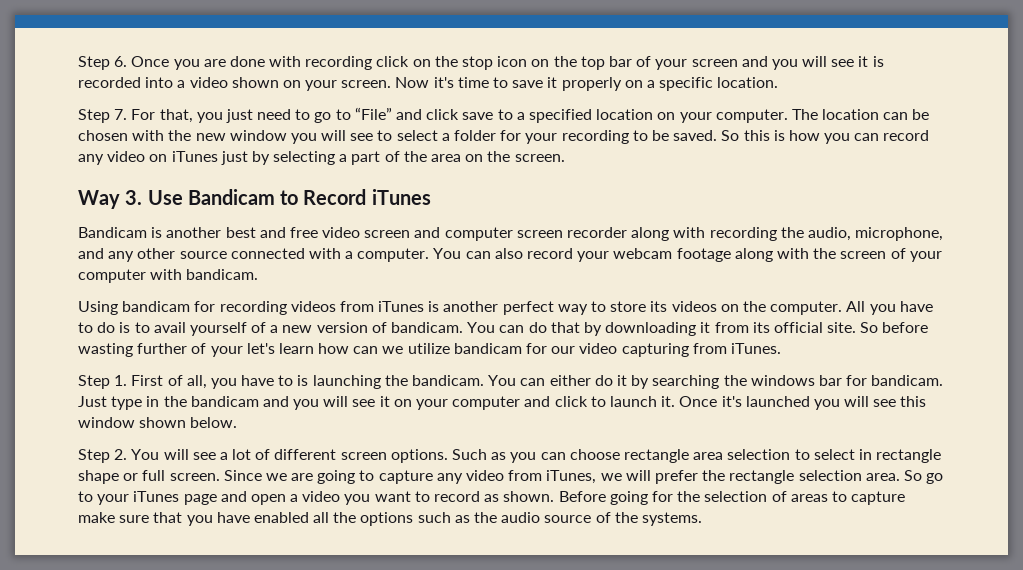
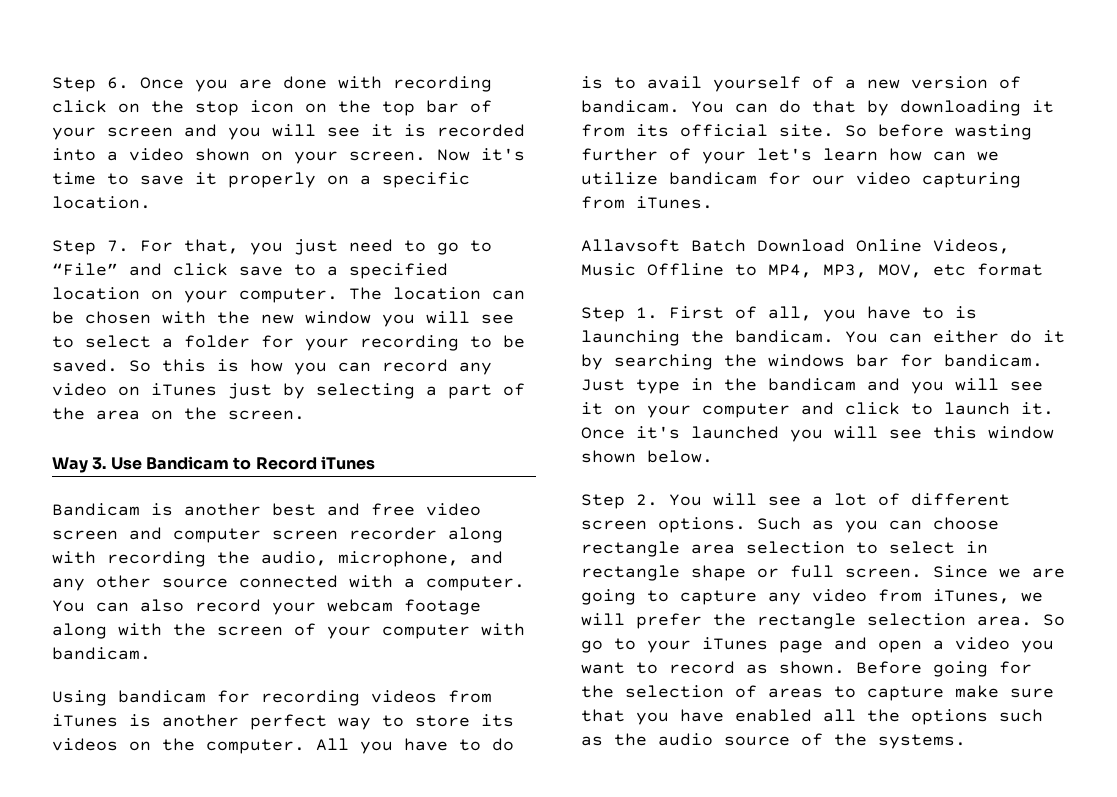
(781, 348) none -> [581,239,1010,254] [581,263,1043,278] // Allavsoft Batch Download Online Videos, Music Offline to MP4, MP3, MOV, etc format

